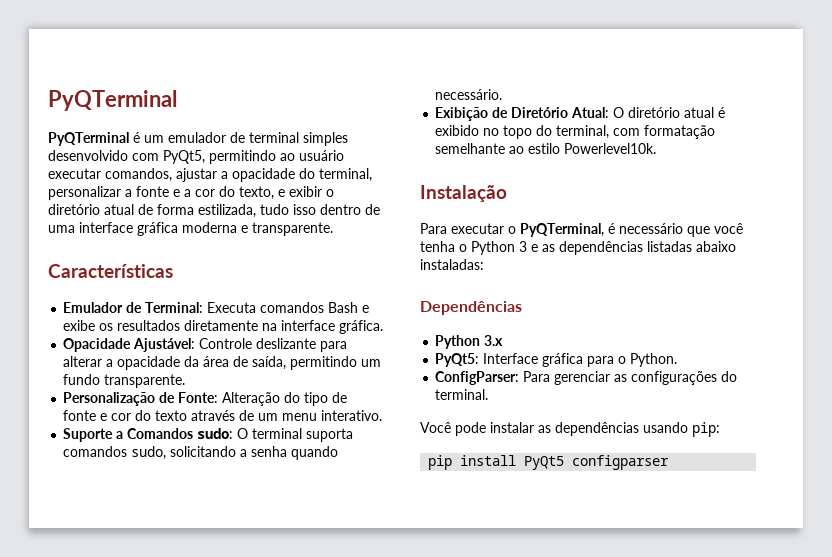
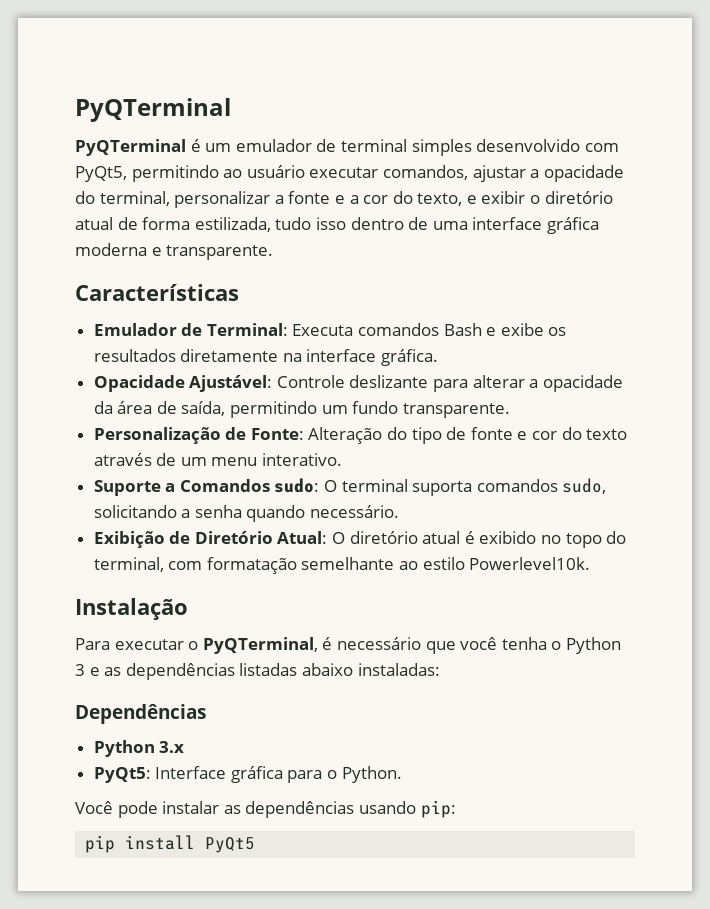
[435,371,738,385] [435,389,489,400] // ConfigParser: Para gerenciar as configurações do terminal. -> (402, 774) none
[572,455,670,470] configparser -> (256, 845) none

